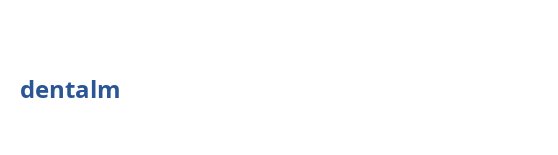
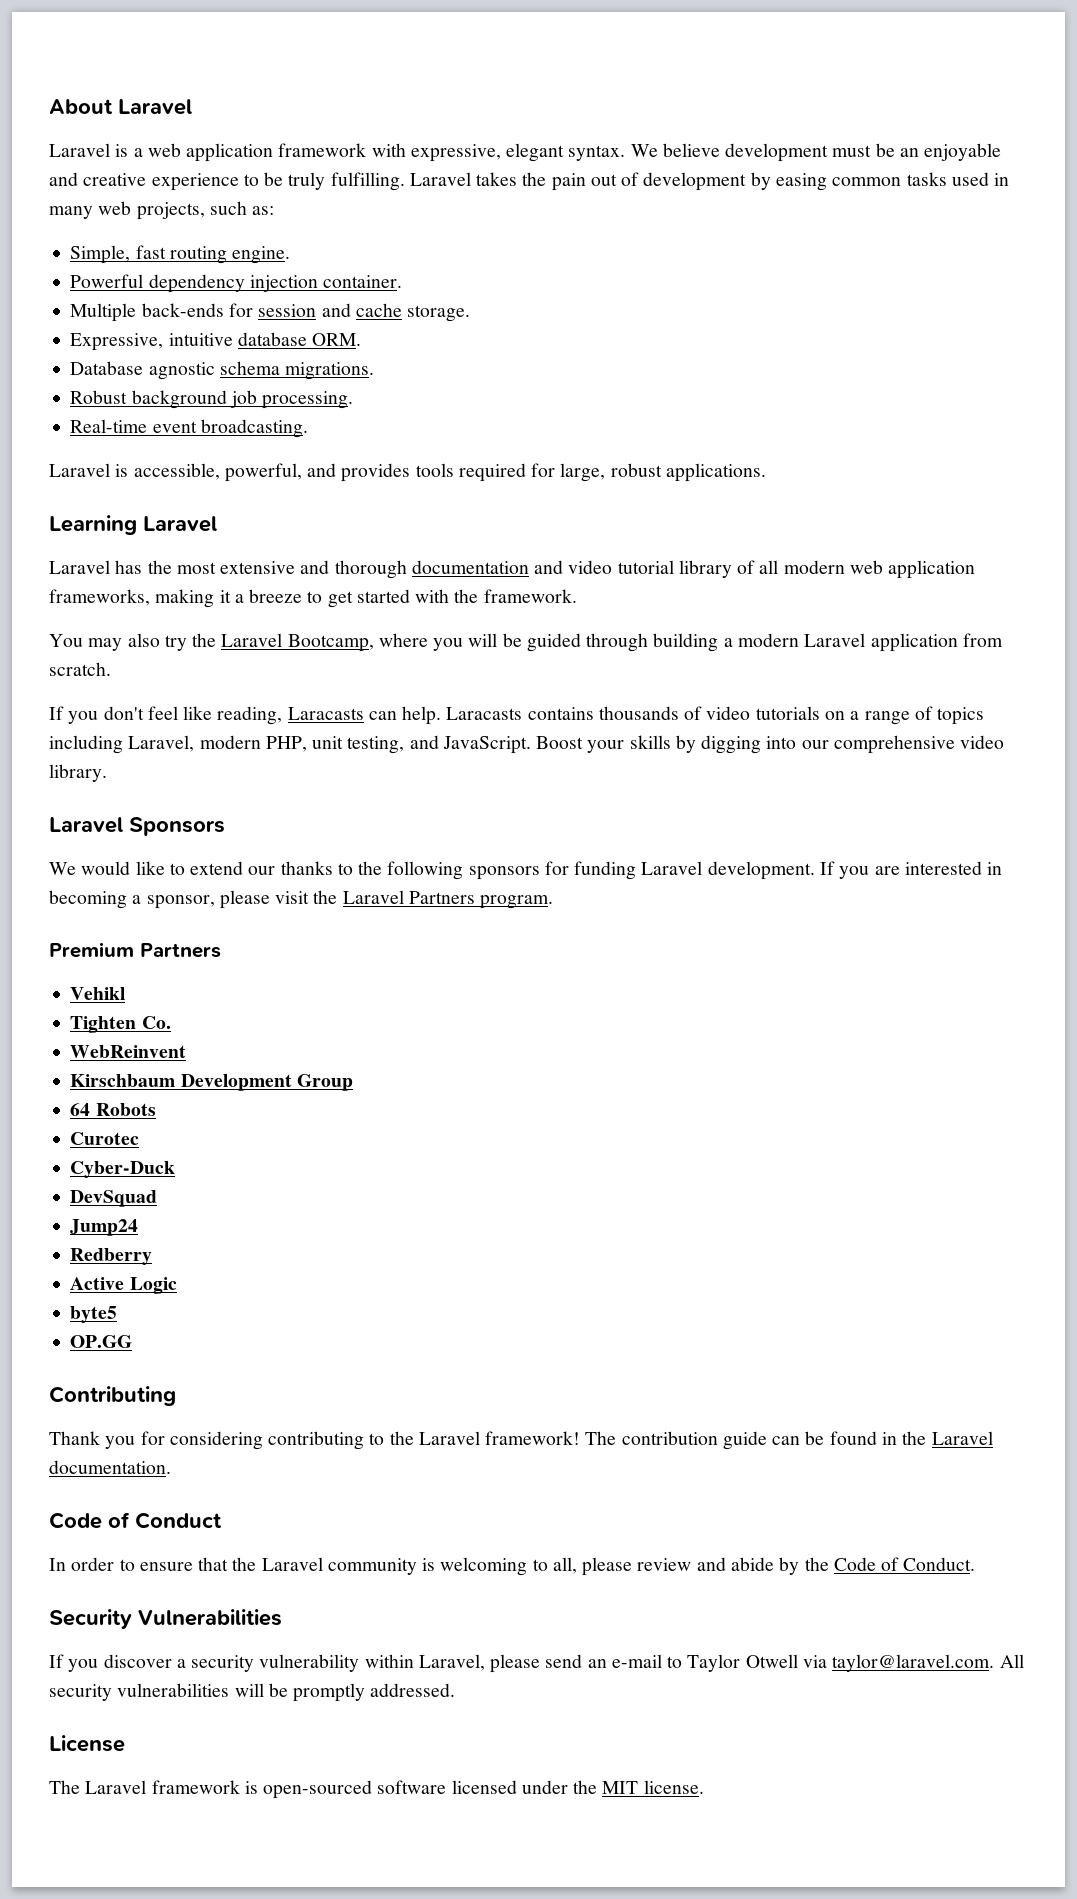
[20,80,121,98] dentalm -> [49,99,192,115] [49,143,1002,162] [49,172,1010,191] [49,201,275,220] [70,245,291,264] [70,274,403,293] [70,303,471,322] [70,332,362,351] [70,361,375,380] [70,390,354,409] [70,419,308,438] [49,463,766,482] [49,515,217,535] [49,560,976,579] [49,589,577,608] [49,633,1003,652] [49,662,111,676] [49,706,985,725] [49,735,1005,754] [49,764,107,782] [49,817,225,836] [49,861,1003,880] [49,890,554,909] [49,942,221,958] [70,987,126,1000] [70,1016,171,1033] [70,1045,187,1058] [70,1074,353,1091] [70,1103,156,1116] [70,1132,140,1145] [70,1161,176,1178] [70,1190,158,1207] [70,1219,139,1236] [70,1248,153,1265] [70,1277,177,1294] [70,1306,118,1323] [70,1335,133,1348] [49,1386,176,1406] [49,1431,993,1450] [49,1460,171,1474] [49,1512,222,1529] [49,1557,976,1576] [49,1609,282,1629] [49,1654,1024,1673] [49,1683,456,1702] [49,1735,125,1752] [49,1780,704,1799] About Laravel // Laravel is a web application framework with expressive, elegant syntax. We believe development must be an enjoyable and creative experience to be truly fulfilling. Laravel takes the pain out of development by easing common tasks used in many web projects, such as: // Simple, fast routing engine. // Powerful dependency injection container. // Multiple back-ends for session and cache storage. // Expressive, intuitive database ORM. // Database agnostic schema migrations. // Robust background job processing. // Real-time event broadcasting. // Laravel is accessible, powerful, and provides tools required for large, robust applications. // Learning Laravel // Laravel has the most extensive and thorough documentation and video tutorial library of all modern web application frameworks, making it a breeze to get started with the framework. // You may also try the Laravel Bootcamp, where you will be guided through building a modern Laravel application from scratch. // If you don't feel like reading, Laracasts can help. Laracasts contains thousands of video tutorials on a range of topics including Laravel, modern PHP, unit testing, and JavaScript. Boost your skills by digging into our comprehensive video library. // Laravel Sponsors // We would like to extend our thanks to the following sponsors for funding Laravel development. If you are interested in becoming a sponsor, please visit the Laravel Partners program. // Premium Partners // Vehikl // Tighten Co. // WebReinvent // Kirschbaum Development Group // 64 Robots // Curotec // Cyber-Duck // DevSquad // Jump24 // Redberry // Active Logic // byte5 // OP.GG // Contributing // Thank you for considering contributing to the Laravel framework! The contribution guide can be found in the Laravel documentation. // Code of Conduct // In order to ensure that the Laravel community is welcoming to all, please review and abide by the Code of Conduct. // Security Vulnerabilities // If you discover a security vulnerability within Laravel, please send an e-mail to Taylor Otwell via taylor@laravel.com. All security vulnerabilities will be promptly addressed. // License // The Laravel framework is open-sourced software licensed under the MIT license.

